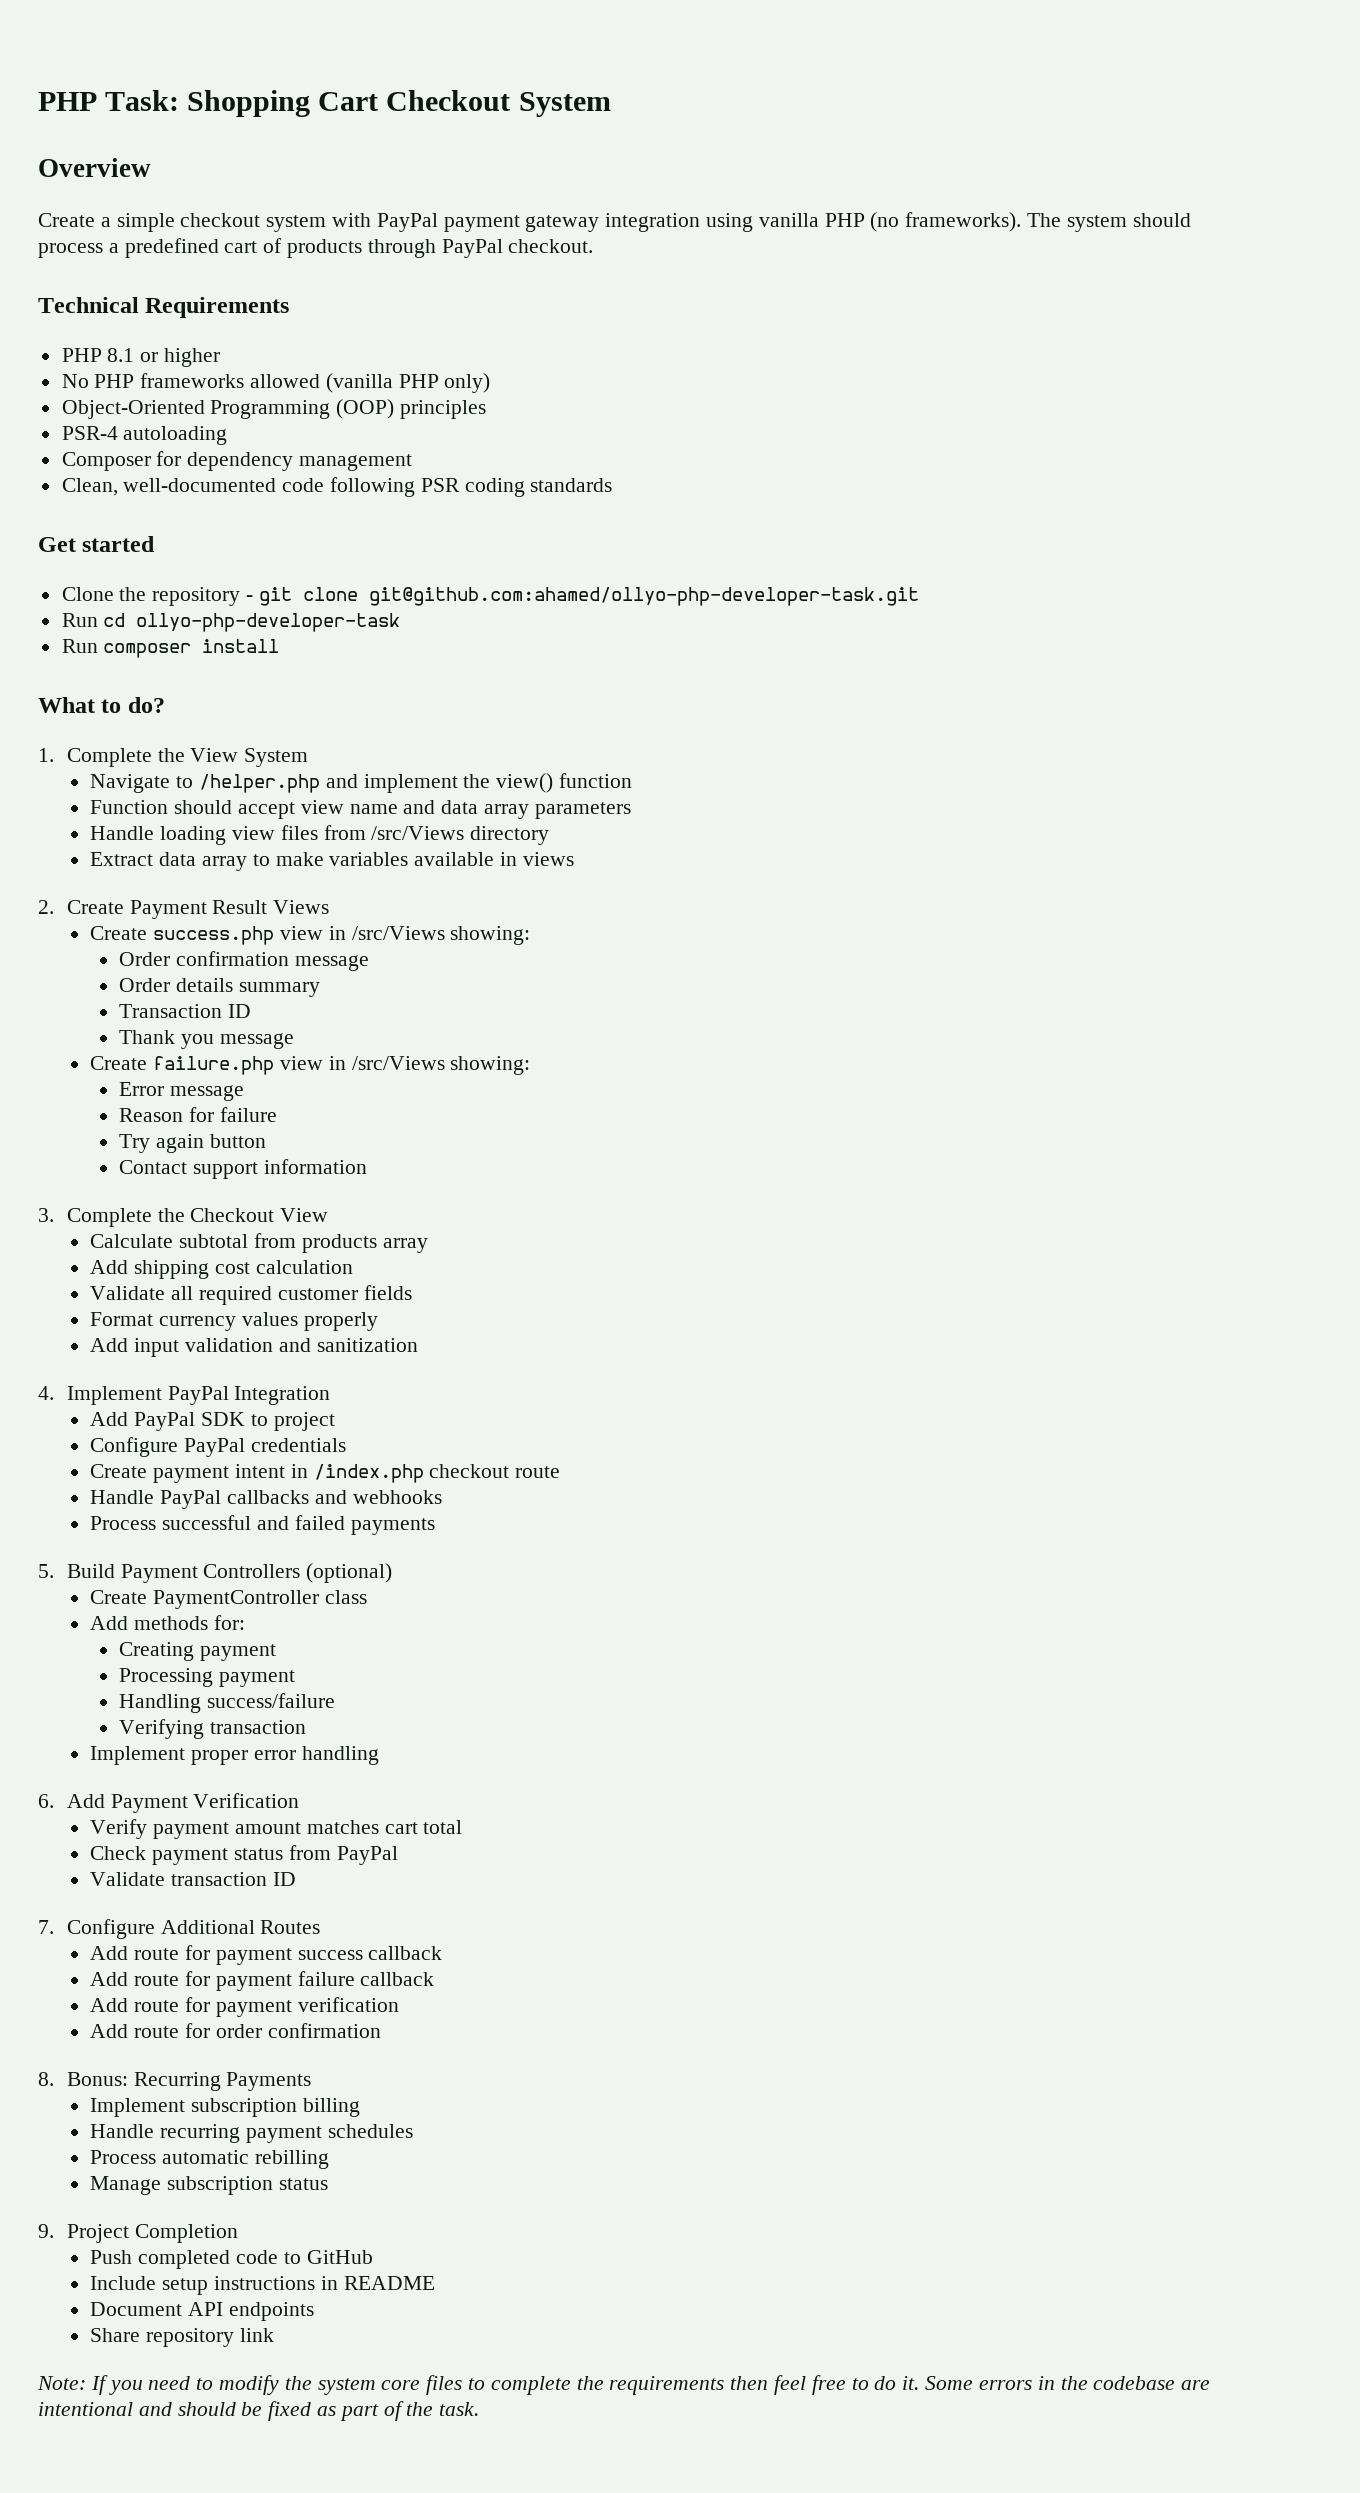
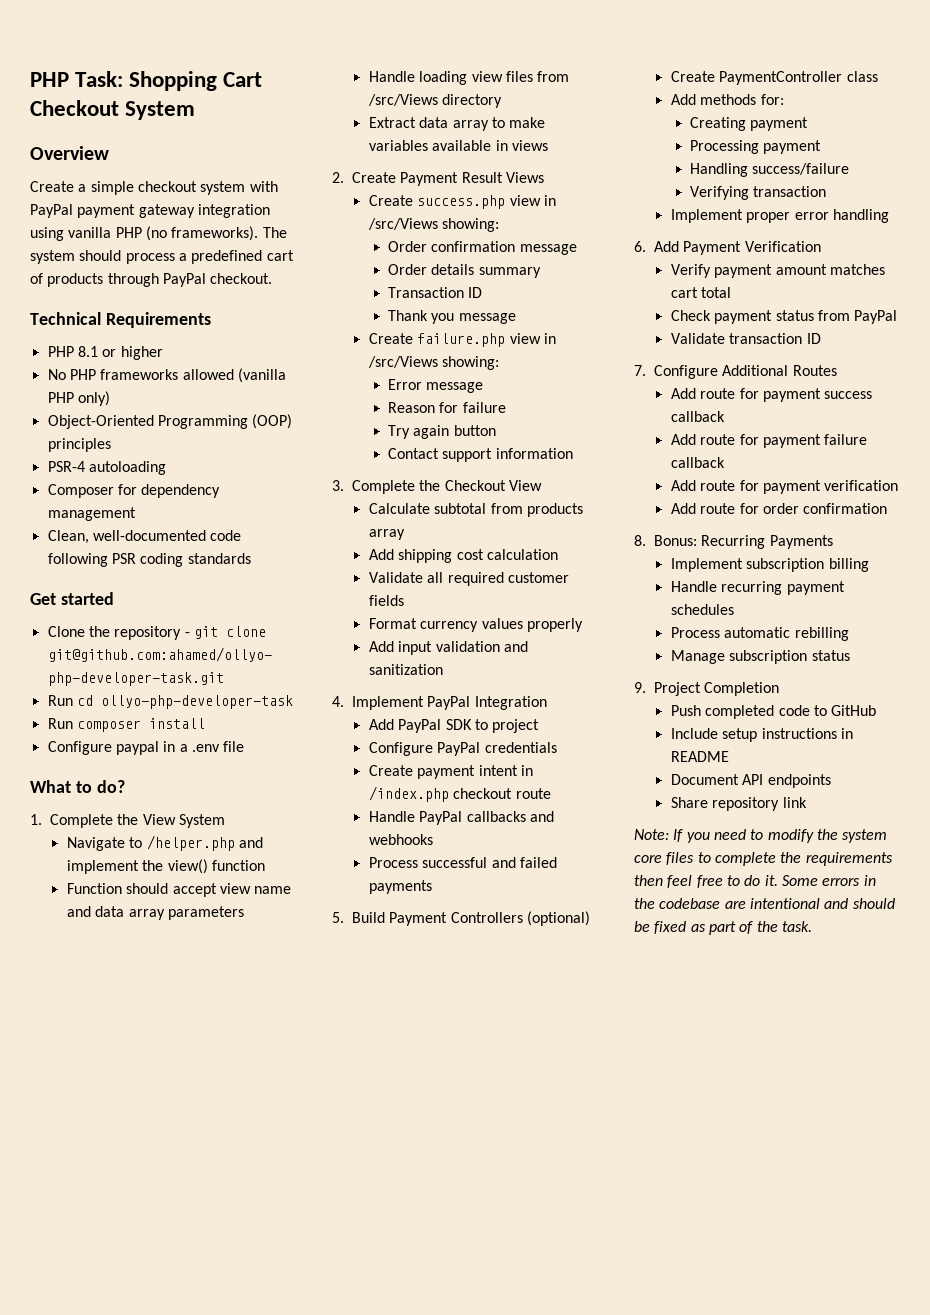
(280, 646) none -> [47,741,245,755] // Configure paypal in a .env file

